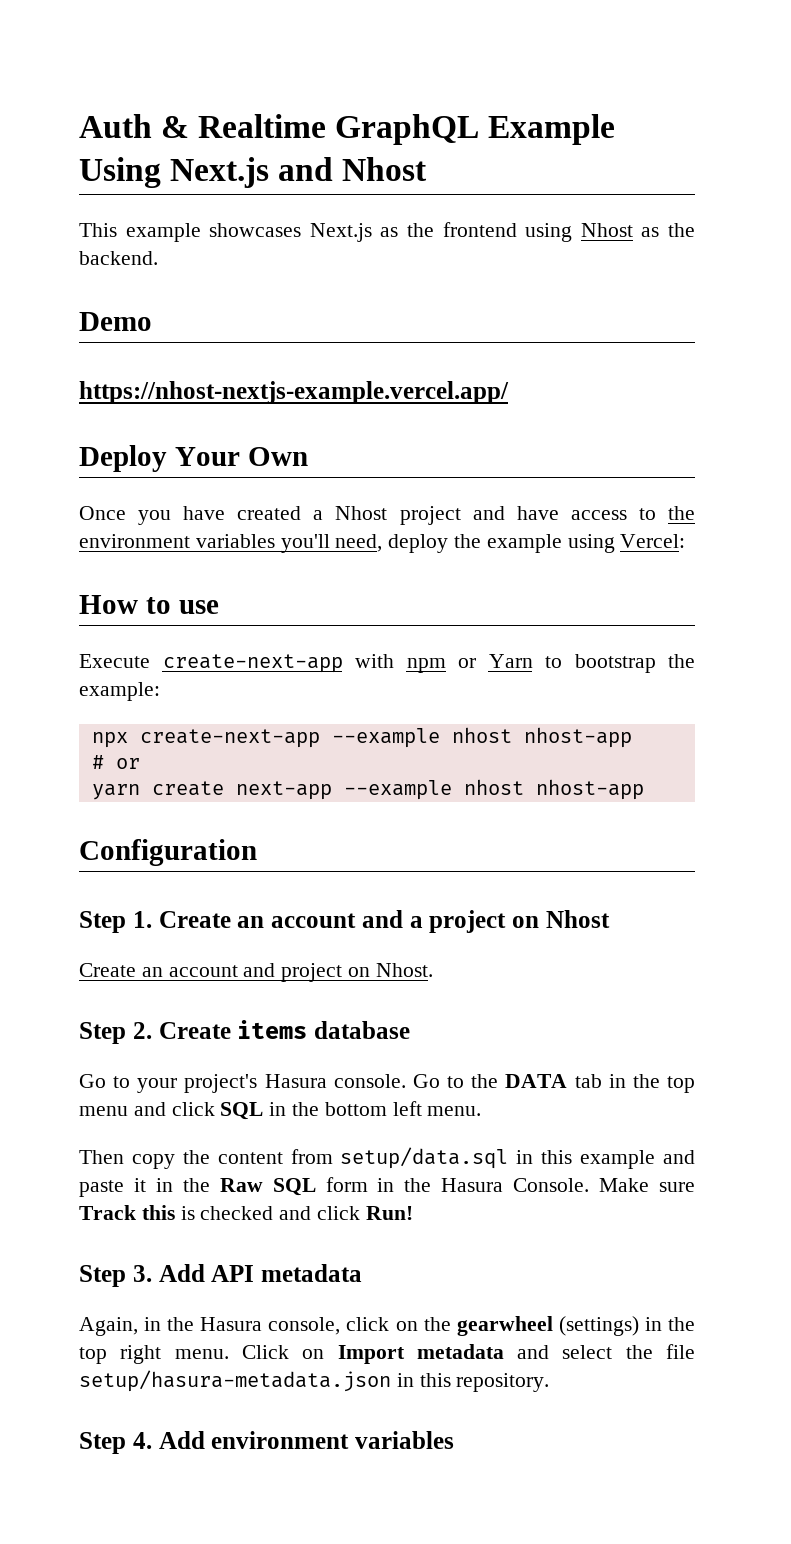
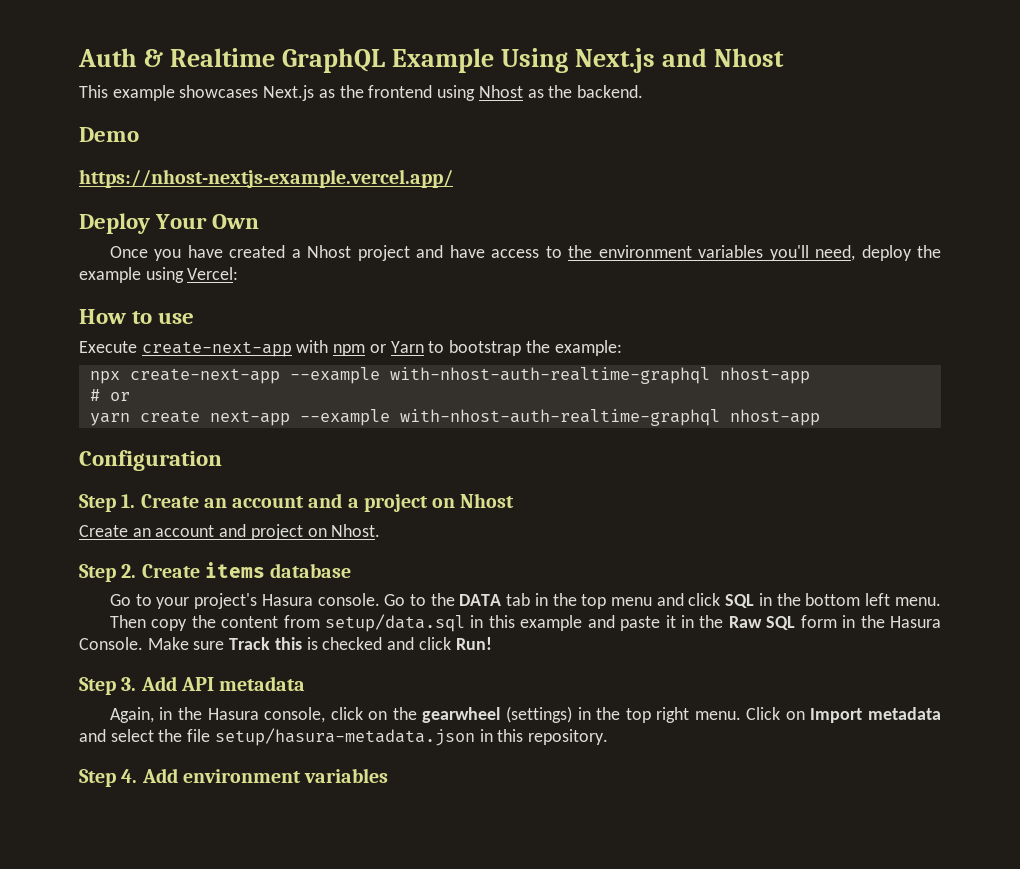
[451,727,512,743] nhost -> [389,367,710,384] with-nhost-auth-realtime-graphql
[463,779,524,795] nhost -> [399,409,720,426] with-nhost-auth-realtime-graphql

